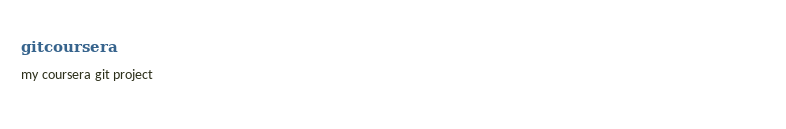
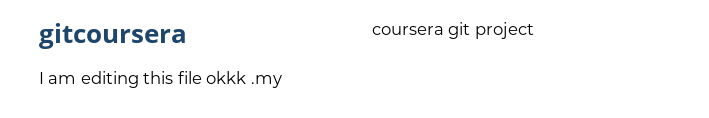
[21,72,39,81] my -> [39,71,282,88] I am editing this file okkk .my

